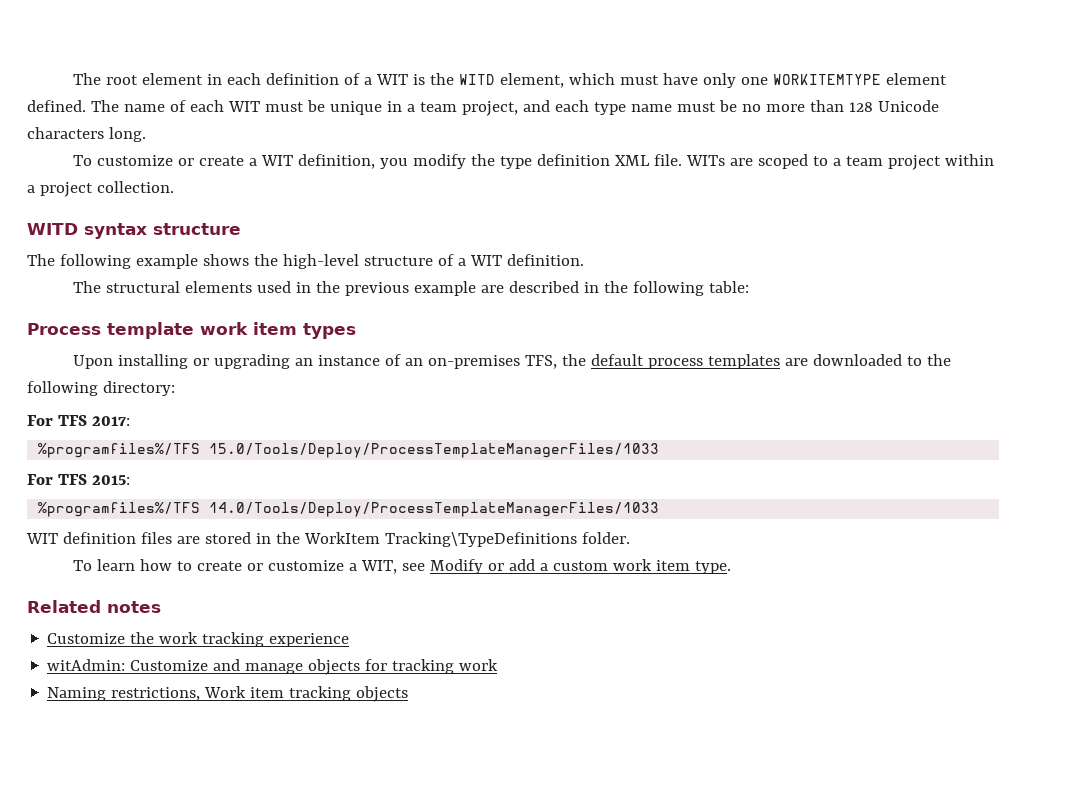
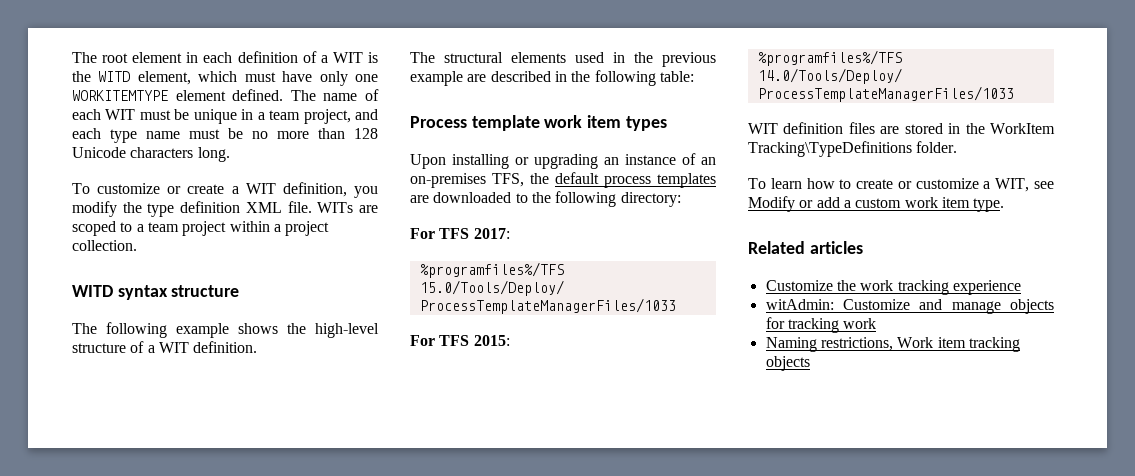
[107,601,161,613] notes -> [809,241,863,254] articles

